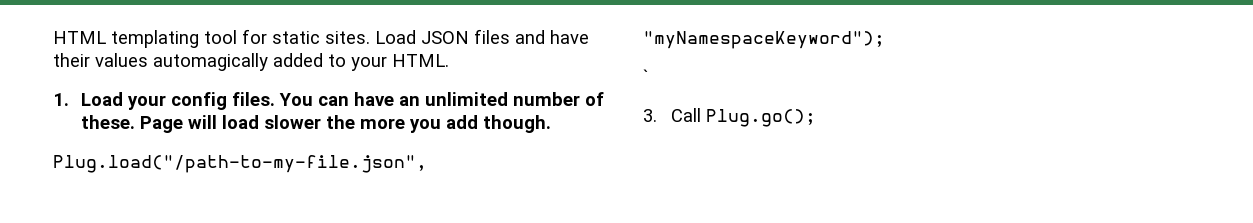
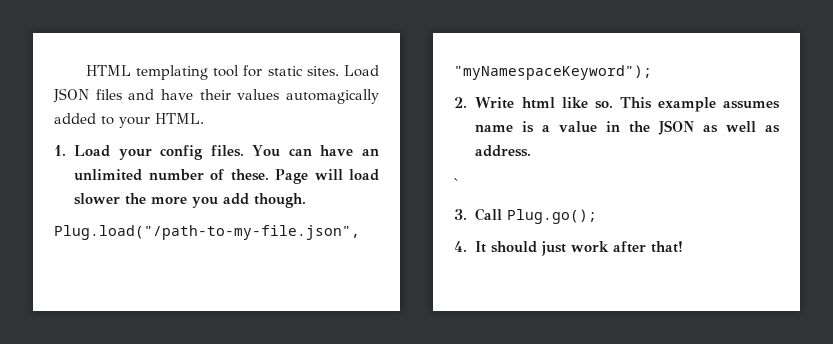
[643,69,649,83] [643,108,816,127] ` // 3. Call Plug.go(); -> [454,97,780,112] [474,120,780,135] [474,145,531,157] [454,178,459,188] [454,208,597,224] [454,241,683,256] 2. Write html like so. This example assumes name is a value in the JSON as well as address. // ` // 3. Call Plug.go(); // 4. It should just work after that!

